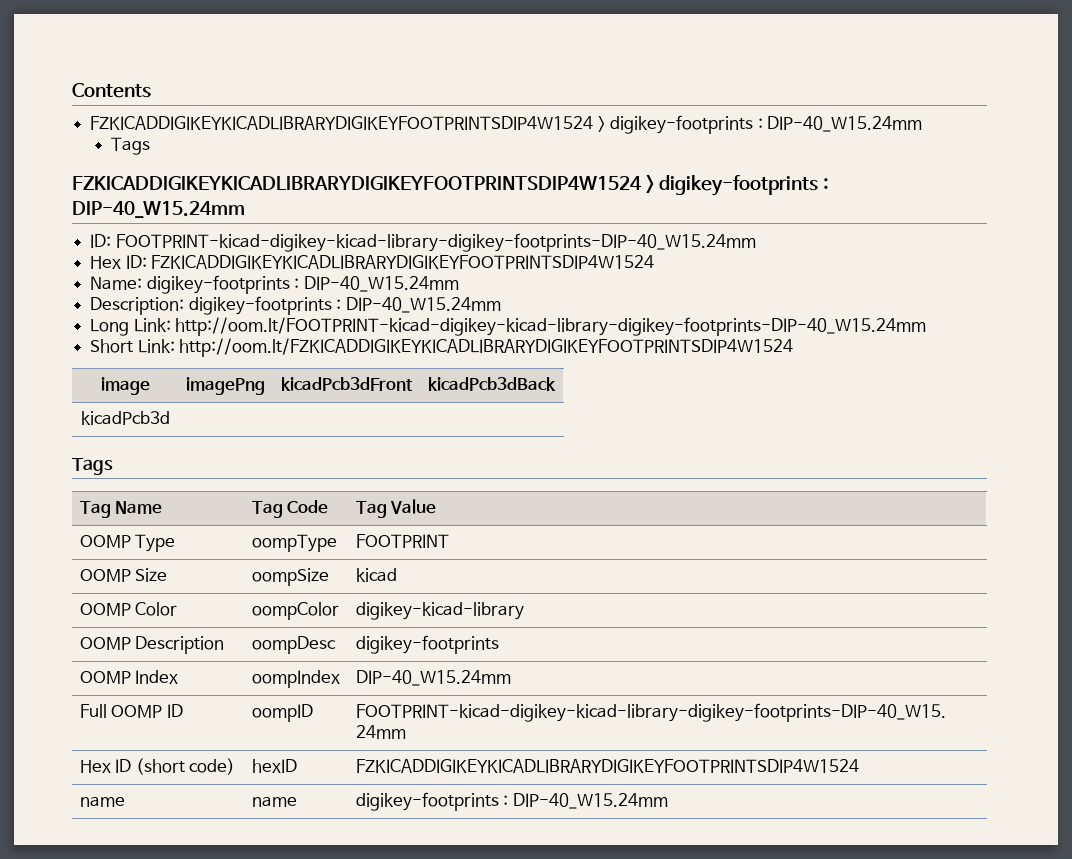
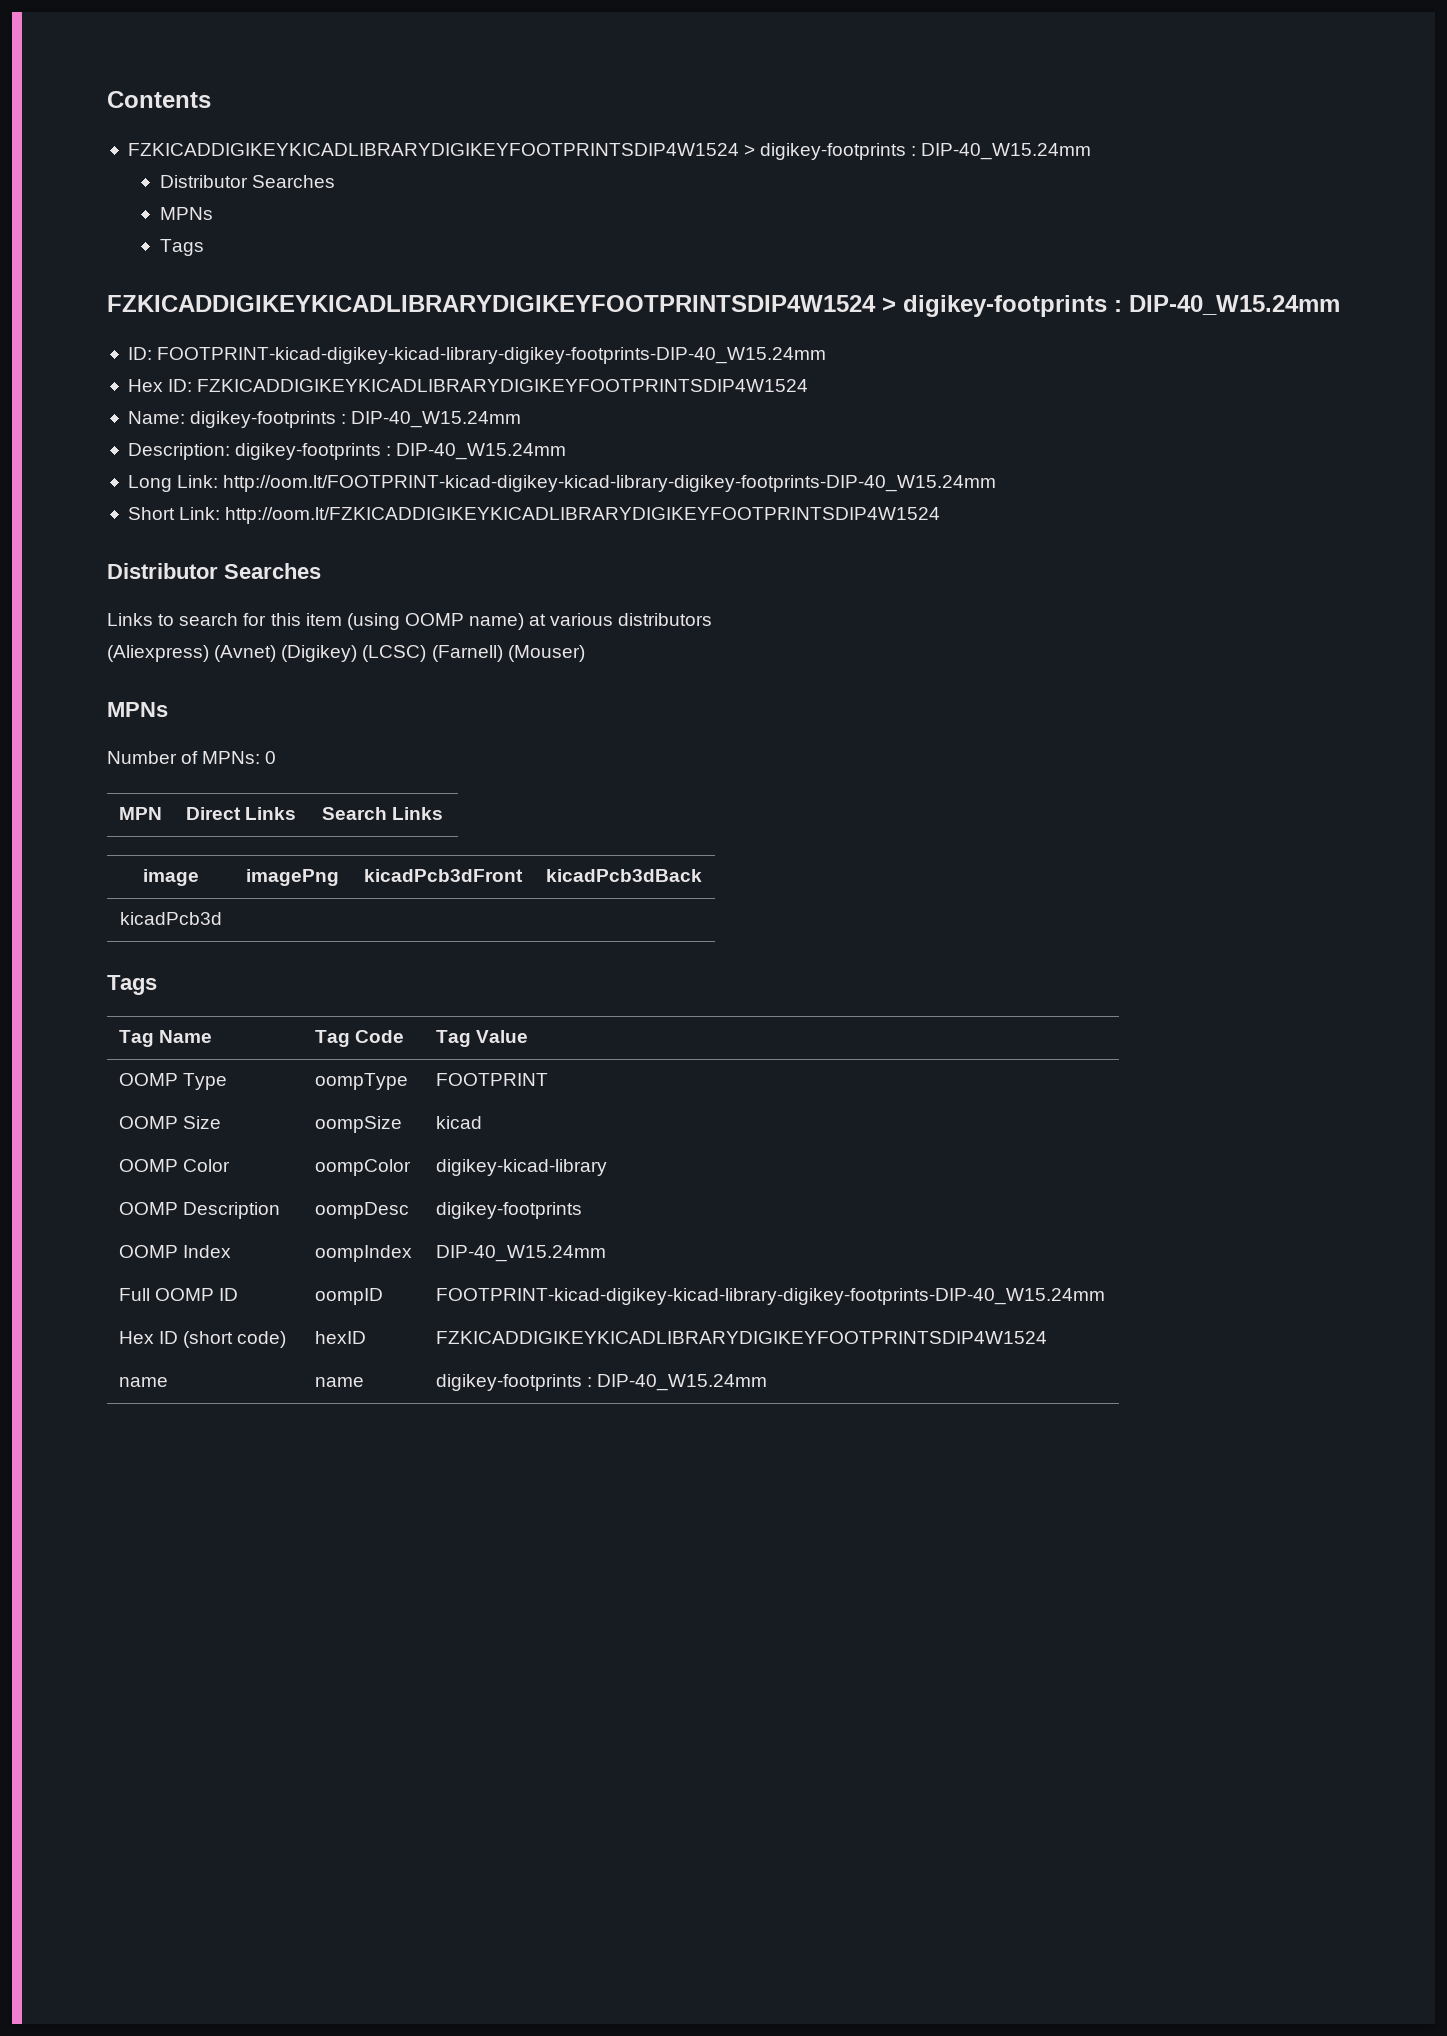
(922, 124) none -> [159,175,335,188] [159,207,213,220] // Distributor Searches // MPNs
(794, 347) none -> [107,563,321,579] [107,613,713,630] [107,645,585,662] [107,702,168,717] [107,751,277,764] [118,807,162,820] [185,807,296,820] [321,807,443,820] // Distributor Searches // Links to search for this item (using OOMP name) at various distributors // (Aliexpress) (Avnet) (Digikey) (LCSC) (Farnell) (Mouser) // MPNs // Number of MPNs: 0 // MPN | Direct Links | Search Links

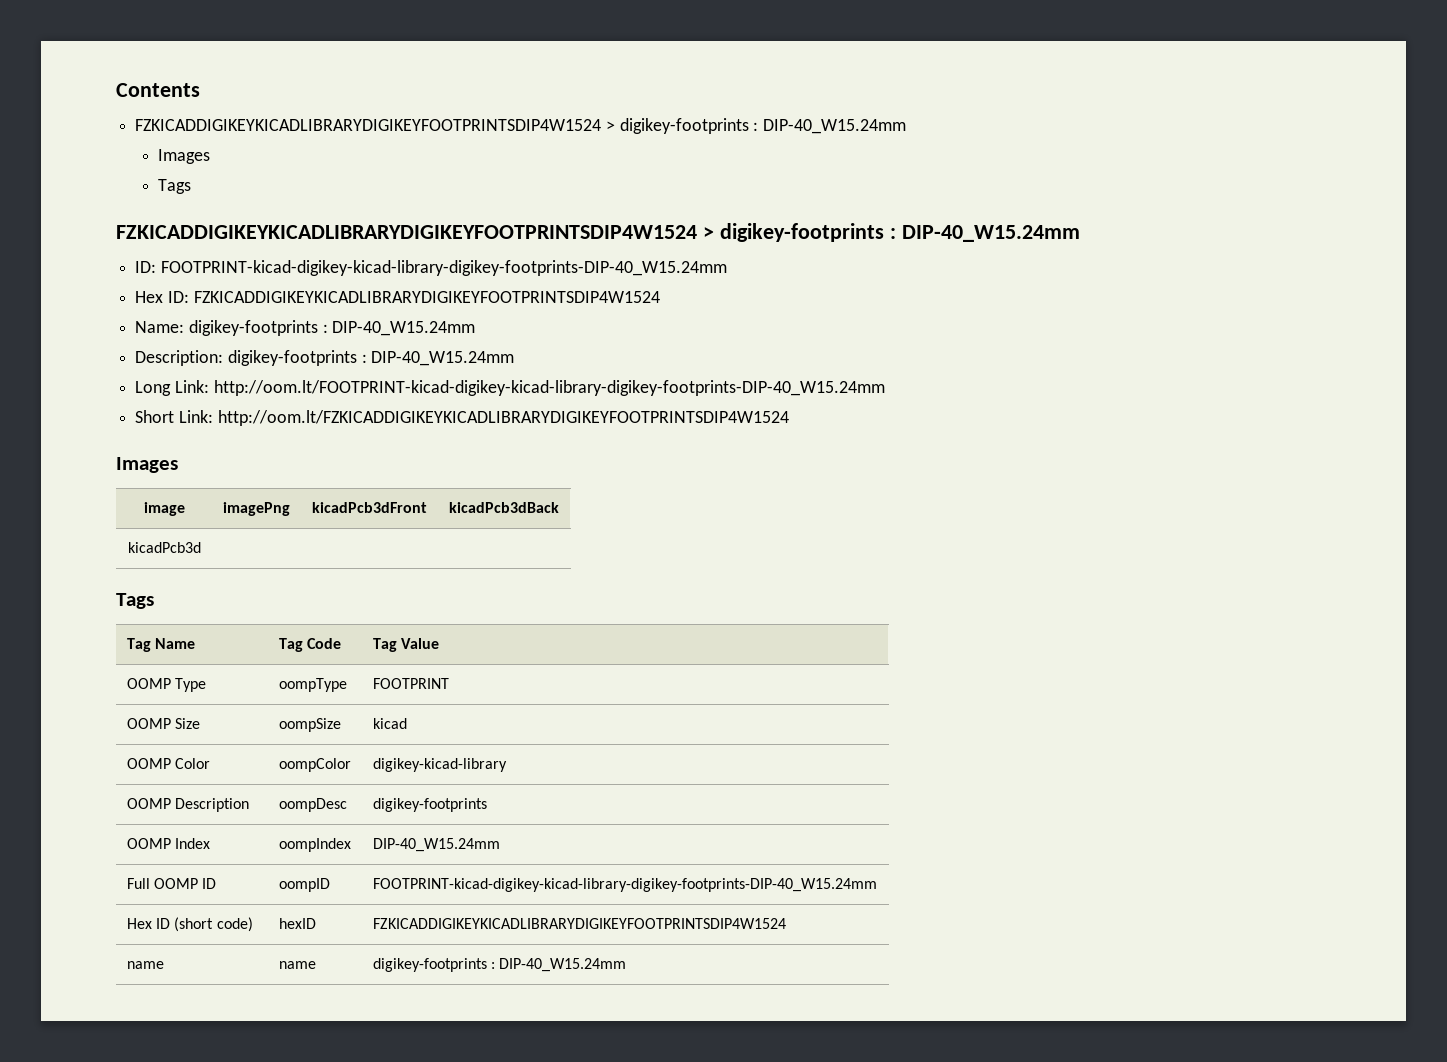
[159,175,335,188] [159,207,213,220] Distributor Searches // MPNs -> [158,149,211,164] Images
[107,563,321,579] [107,613,713,630] [107,645,585,662] [107,702,168,717] [107,751,277,764] [118,807,162,820] [185,807,296,820] [321,807,443,820] Distributor Searches // Links to search for this item (using OOMP name) at various distributors // (Aliexpress) (Avnet) (Digikey) (LCSC) (Farnell) (Mouser) // MPNs // Number of MPNs: 0 // MPN | Direct Links | Search Links -> [116,457,178,473] Images

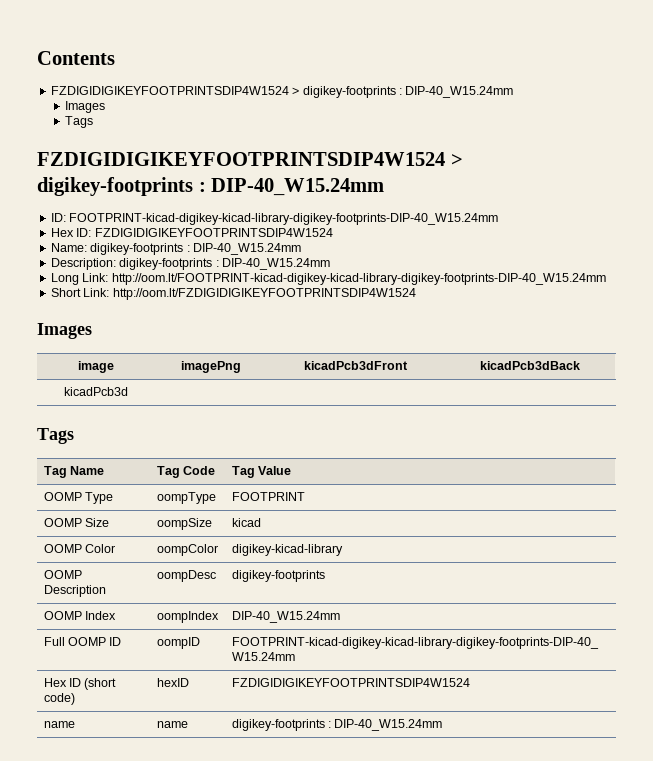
[135,119,602,131] FZKICADDIGIKEYKICADLIBRARYDIGIKEYFOOTPRINTSDIP4W1524 -> [50,86,289,95] FZDIGIDIGIKEYFOOTPRINTSDIP4W1524
[116,225,697,239] FZKICADDIGIKEYKICADLIBRARYDIGIKEYFOOTPRINTSDIP4W1524 -> [37,152,445,166] FZDIGIDIGIKEYFOOTPRINTSDIP4W1524
[193,291,660,303] FZKICADDIGIKEYKICADLIBRARYDIGIKEYFOOTPRINTSDIP4W1524 -> [94,228,333,237] FZDIGIDIGIKEYFOOTPRINTSDIP4W1524
[217,410,789,426] http://oom.lt/FZKICADDIGIKEYKICADLIBRARYDIGIKEYFOOTPRINTSDIP4W1524 -> [112,288,416,300] http://oom.lt/FZDIGIDIGIKEYFOOTPRINTSDIP4W1524
[372,918,786,929] FZKICADDIGIKEYKICADLIBRARYDIGIKEYFOOTPRINTSDIP4W1524 -> [231,678,470,687] FZDIGIDIGIKEYFOOTPRINTSDIP4W1524

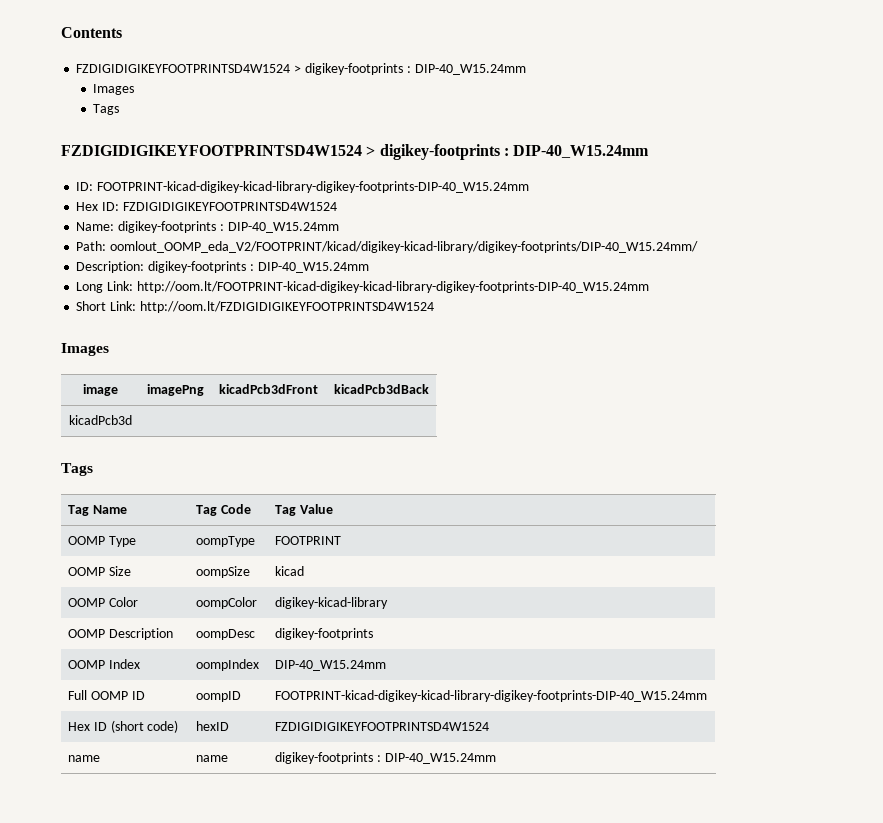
[50,86,289,95] FZDIGIDIGIKEYFOOTPRINTSDIP4W1524 -> [76,64,291,73] FZDIGIDIGIKEYFOOTPRINTSD4W1524
[37,152,445,166] FZDIGIDIGIKEYFOOTPRINTSDIP4W1524 -> [61,145,362,156] FZDIGIDIGIKEYFOOTPRINTSD4W1524
[94,228,333,237] FZDIGIDIGIKEYFOOTPRINTSDIP4W1524 -> [122,202,337,211] FZDIGIDIGIKEYFOOTPRINTSD4W1524
(301, 249) none -> [76,241,699,253] // Path: oomlout_OOMP_eda_V2/FOOTPRINT/kicad/digikey-kicad-library/digikey-footprints/DIP-40_W15.24mm/
[112,288,416,300] http://oom.lt/FZDIGIDIGIKEYFOOTPRINTSDIP4W1524 -> [139,301,434,313] http://oom.lt/FZDIGIDIGIKEYFOOTPRINTSD4W1524
[231,678,470,687] FZDIGIDIGIKEYFOOTPRINTSDIP4W1524 -> [275,722,490,731] FZDIGIDIGIKEYFOOTPRINTSD4W1524

